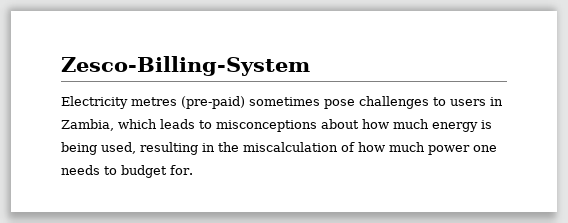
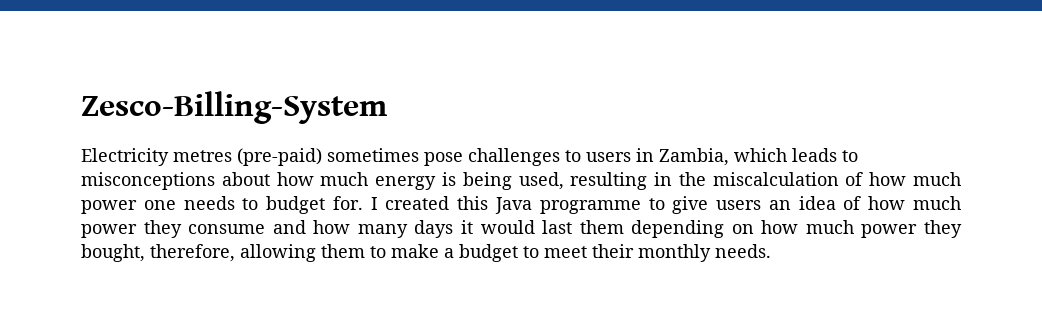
(193, 170) none -> [370,196,962,214] [81,220,962,238] [81,244,771,262] I created this Java programme to give users an idea of how much power they consume and how many days it would last them depending on how much power they bought, therefore, allowing them to make a budget to meet their monthly needs.

